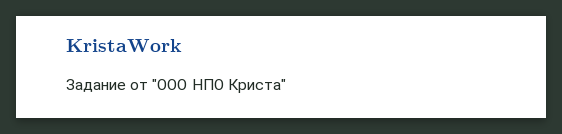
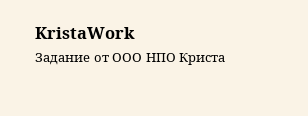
[152,79,286,93] "ООО НПО Криста" -> [112,53,226,65] ООО НПО Криста

